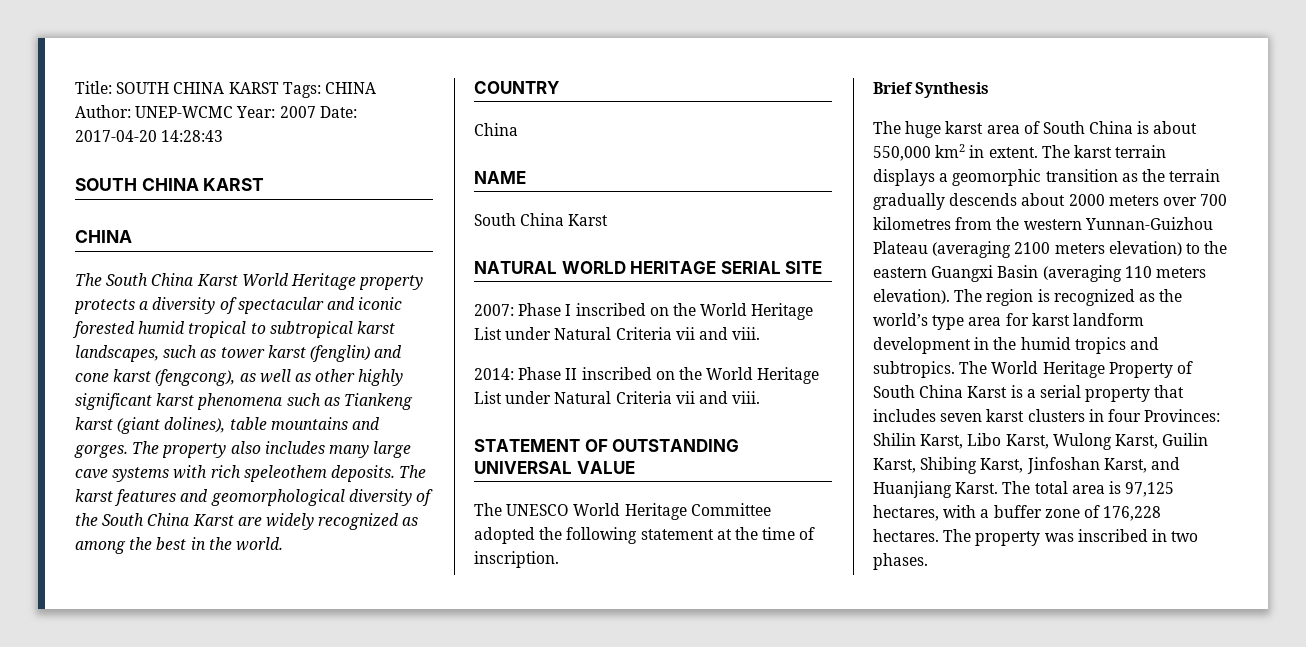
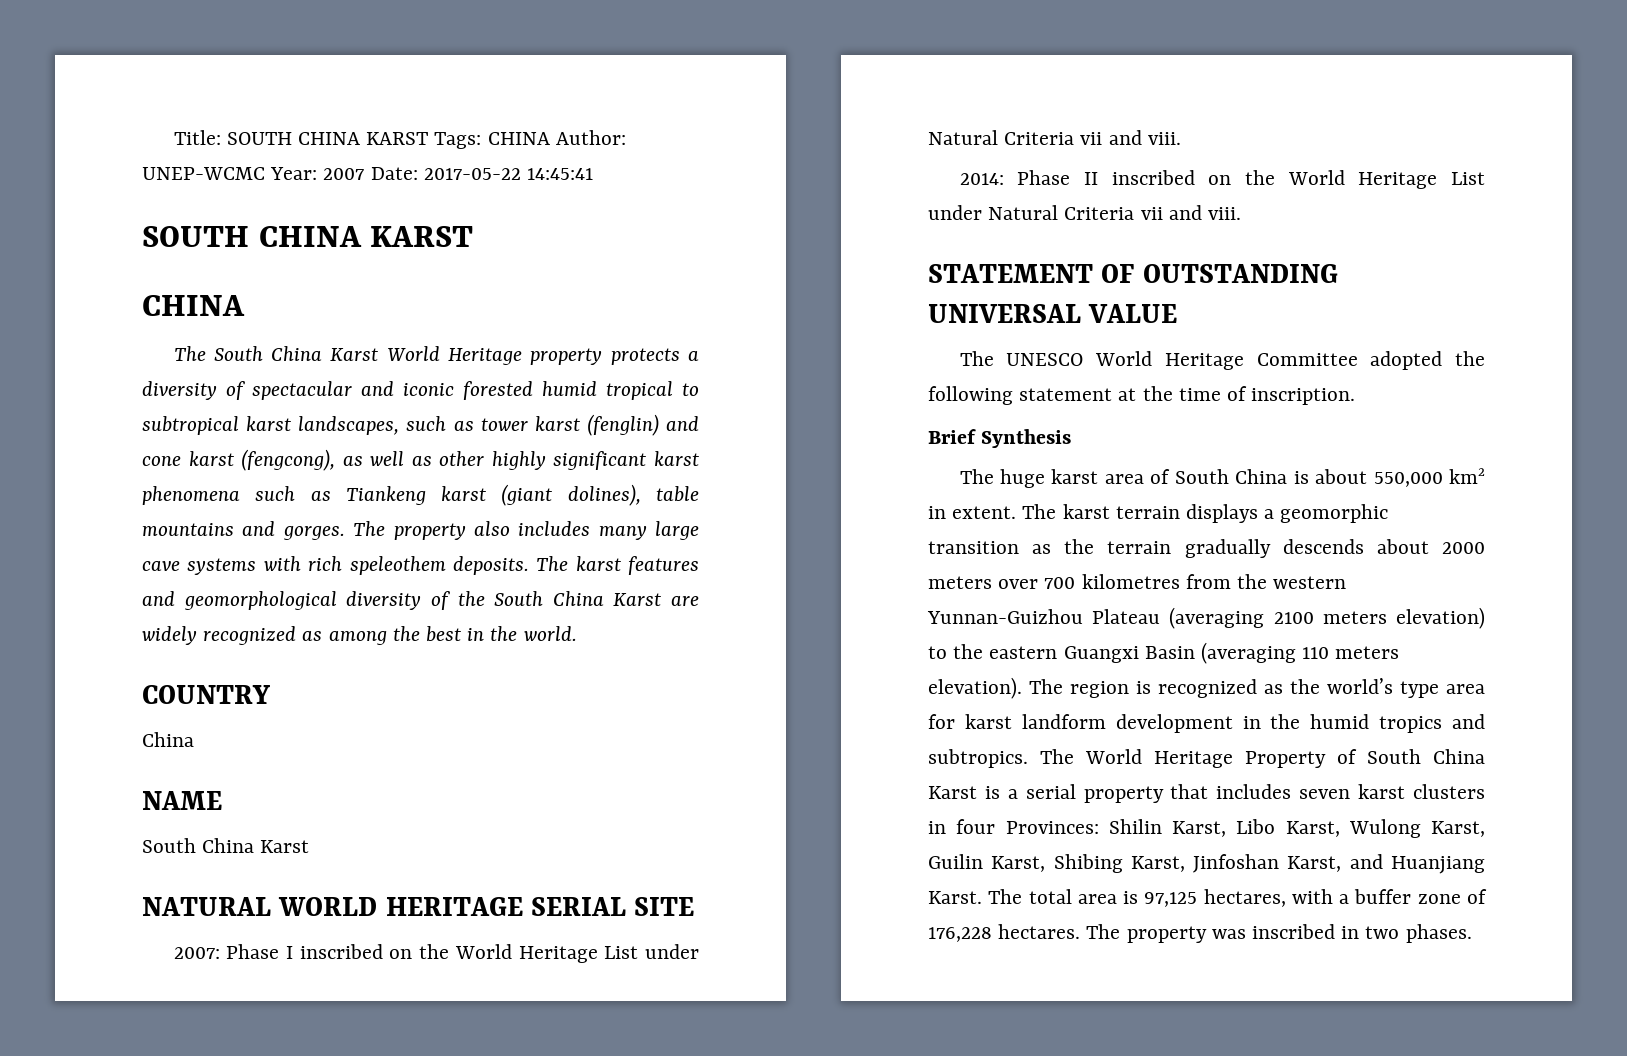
[75,130,224,142] 2017-04-20 14:28:43 -> [423,168,594,180] 2017-05-22 14:45:41

